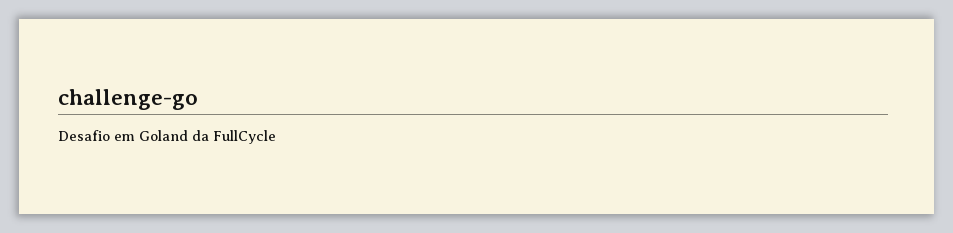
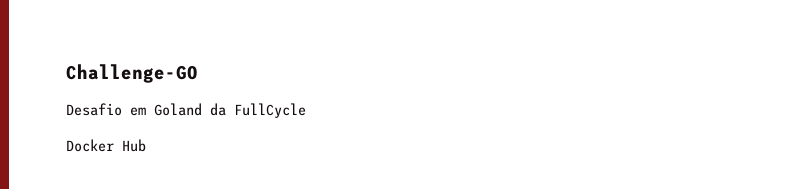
[58,89,198,110] challenge-go -> [66,64,198,83] Challenge-GO
(276, 137) none -> [66,139,146,152] // Docker Hub

